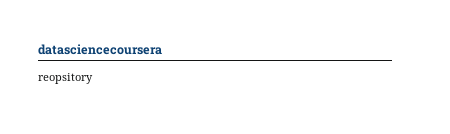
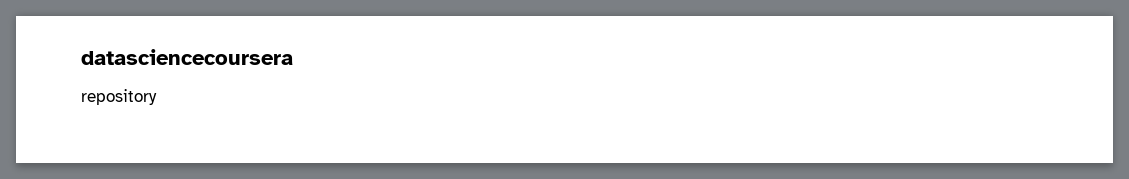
[38,73,93,84] reopsitory -> [81,89,157,105] repository

